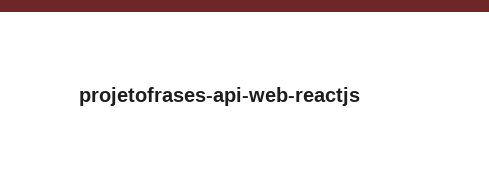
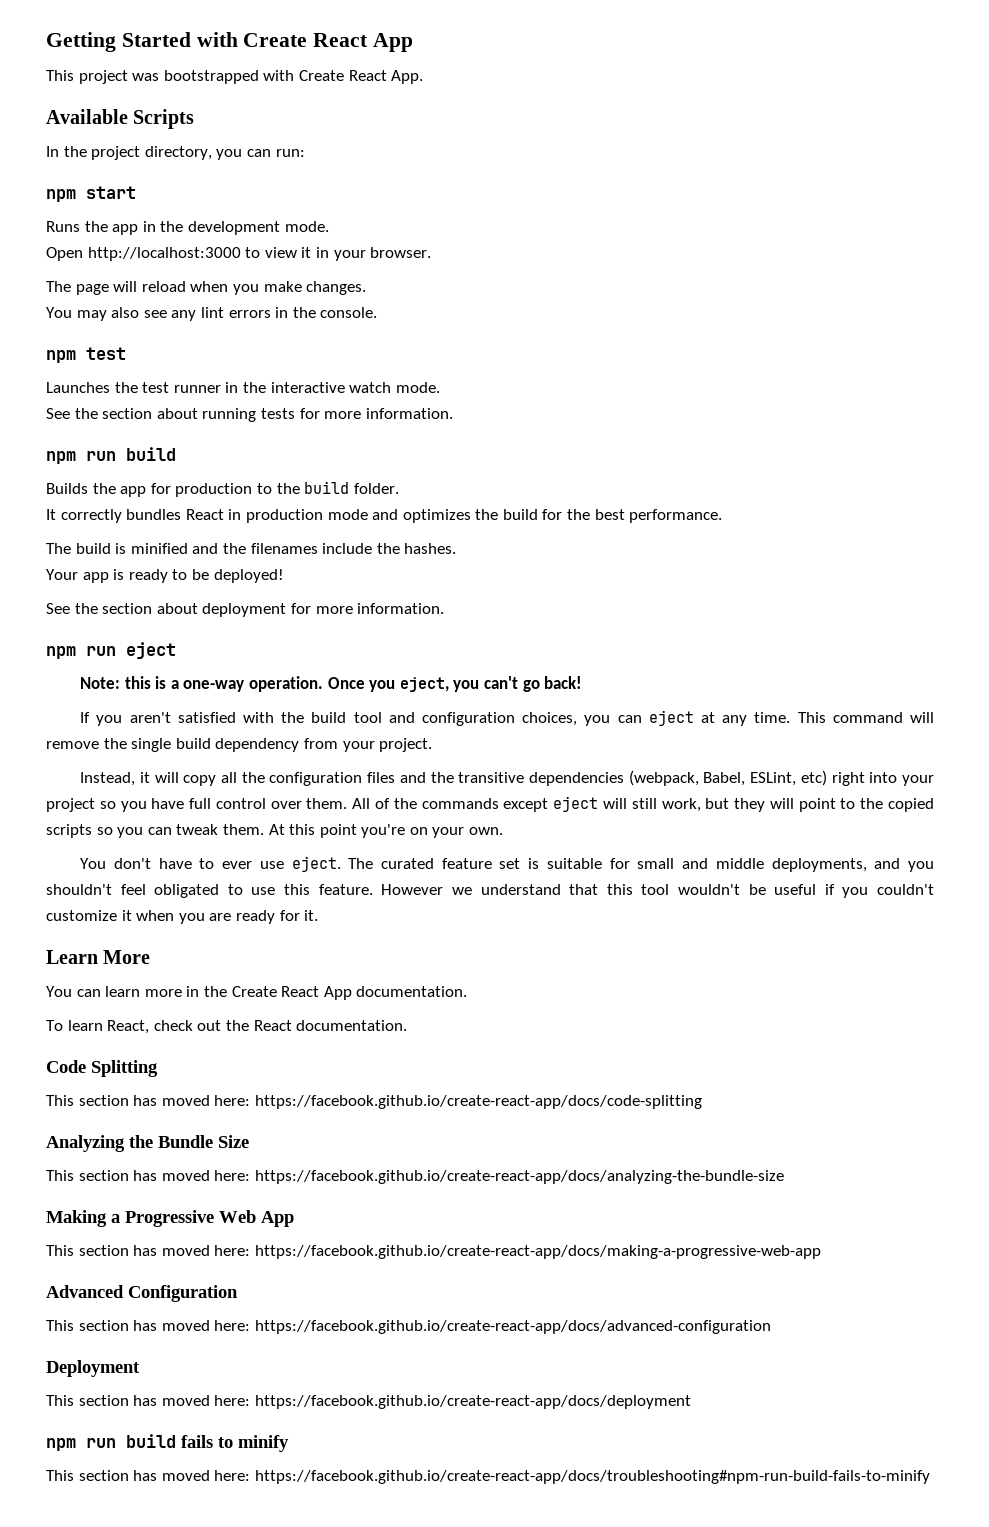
[79,87,360,106] projetofrases-api-web-reactjs -> [46,32,414,52] [46,70,424,84] [46,109,195,129] [46,146,305,160] [46,186,136,202] [46,221,329,235] [46,247,432,261] [46,281,367,295] [46,307,378,321] [46,347,126,363] [46,382,440,393] [46,408,453,422] [46,447,176,464] [46,481,399,497] [46,509,723,523] [46,543,457,554] [46,569,284,583] [46,603,445,617] [46,642,176,659] [80,676,583,692] [80,710,935,726] [46,738,433,752] [80,770,935,786] [46,796,934,812] [46,824,504,838] [80,856,934,872] [46,884,934,898] [46,910,319,924] [46,950,151,964] [46,986,468,1000] [46,1020,408,1034] [46,1060,158,1077] [46,1095,702,1109] [46,1135,249,1152] [46,1170,784,1184] [46,1210,294,1227] [46,1245,821,1259] [46,1285,238,1302] [46,1320,771,1334] [46,1360,140,1377] [46,1395,691,1409] [46,1434,289,1452] [46,1470,930,1484] Getting Started with Create React App // This project was bootstrapped with Create React App. // Available Scripts // In the project directory, you can run: // npm start // Runs the app in the development mode. // Open http://localhost:3000 to view it in your browser. // The page will reload when you make changes. // You may also see any lint errors in the console. // npm test // Launches the test runner in the interactive watch mode. // See the section about running tests for more information. // npm run build // Builds the app for production to the build folder. // It correctly bundles React in production mode and optimizes the build for the best performance. // The build is minified and the filenames include the hashes. // Your app is ready to be deployed! // See the section about deployment for more information. // npm run eject // Note: this is a one-way operation. Once you eject, you can't go back! // If you aren't satisfied with the build tool and configuration choices, you can eject at any time. This command will remove the single build dependency from your project. // Instead, it will copy all the configuration files and the transitive dependencies (webpack, Babel, ESLint, etc) right into your project so you have full control over them. All of the commands except eject will still work, but they will point to the copied scripts so you can tweak them. At this point you're on your own. // You don't have to ever use eject. The curated feature set is suitable for small and middle deployments, and you shouldn't feel obligated to use this feature. However we understand that this tool wouldn't be useful if you couldn't customize it when you are ready for it. // Learn More // You can learn more in the Create React App documentation. // To learn React, check out the React documentation. // Code Splitting // This section has moved here: https://facebook.github.io/create-react-app/docs/code-splitting // Analyzing the Bundle Size // This section has moved here: https://facebook.github.io/create-react-app/docs/analyzing-the-bundle-size // Making a Progressive Web App // This section has moved here: https://facebook.github.io/create-react-app/docs/making-a-progressive-web-app // Advanced Configuration // This section has moved here: https://facebook.github.io/create-react-app/docs/advanced-configuration // Deployment // This section has moved here: https://facebook.github.io/create-react-app/docs/deployment // npm run build fails to minify // This section has moved here: https://facebook.github.io/create-react-app/docs/troubleshooting#npm-run-build-fails-to-minify

